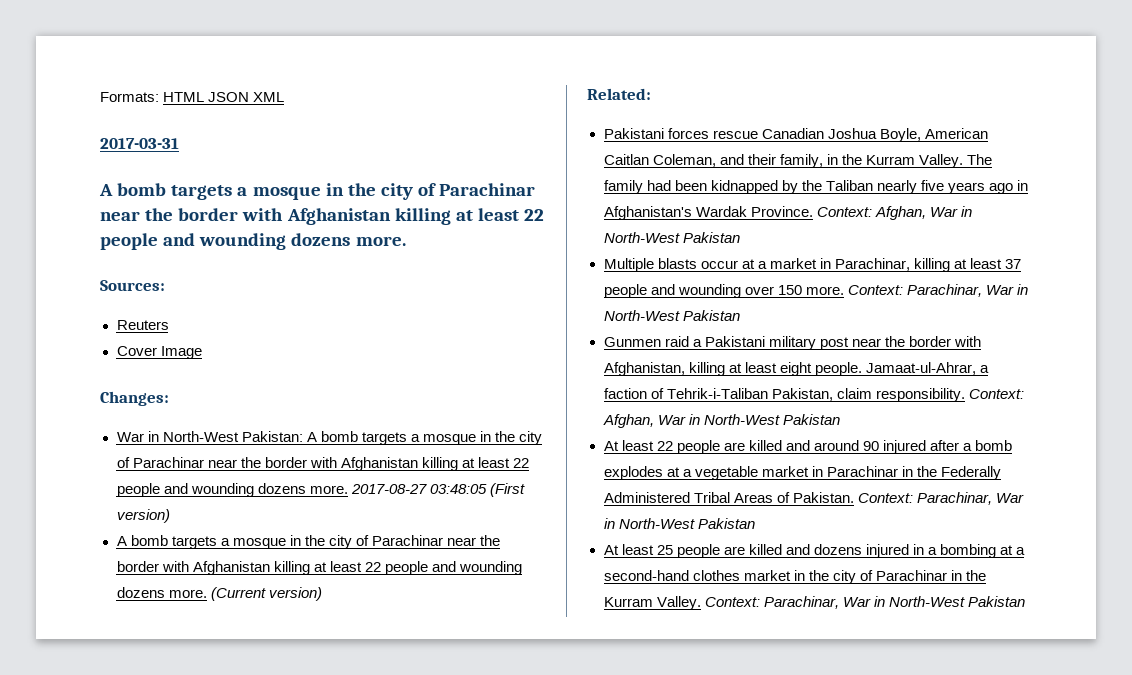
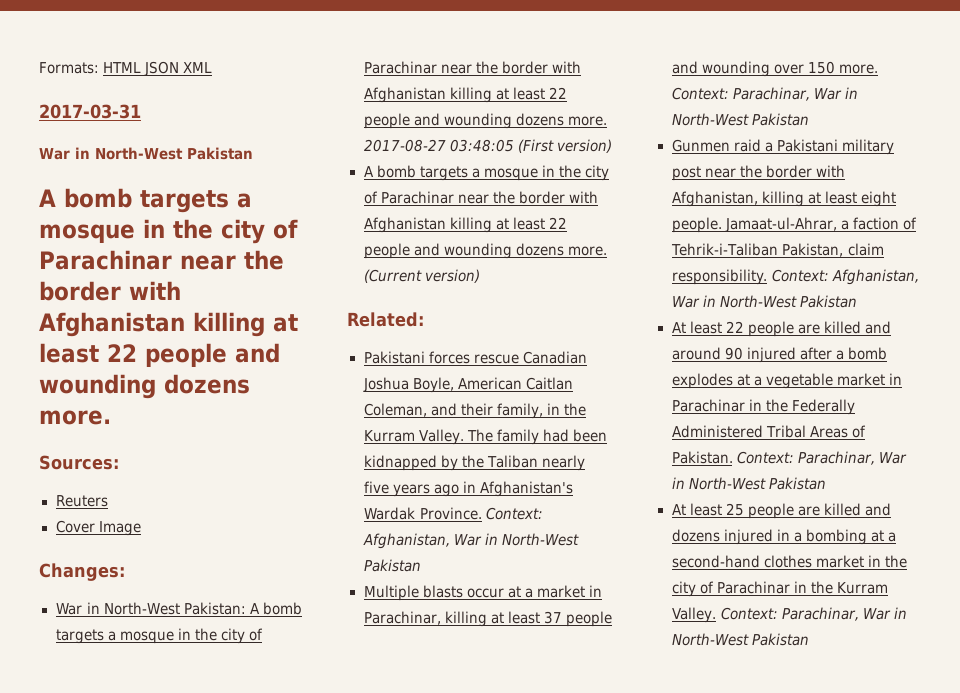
(179, 143) none -> [39,147,253,160] // War in North-West Pakistan
[874,206,926,220] Afghan, -> [362,533,450,549] Afghanistan,
[602,414,654,428] Afghan, -> [831,269,919,285] Afghanistan,

